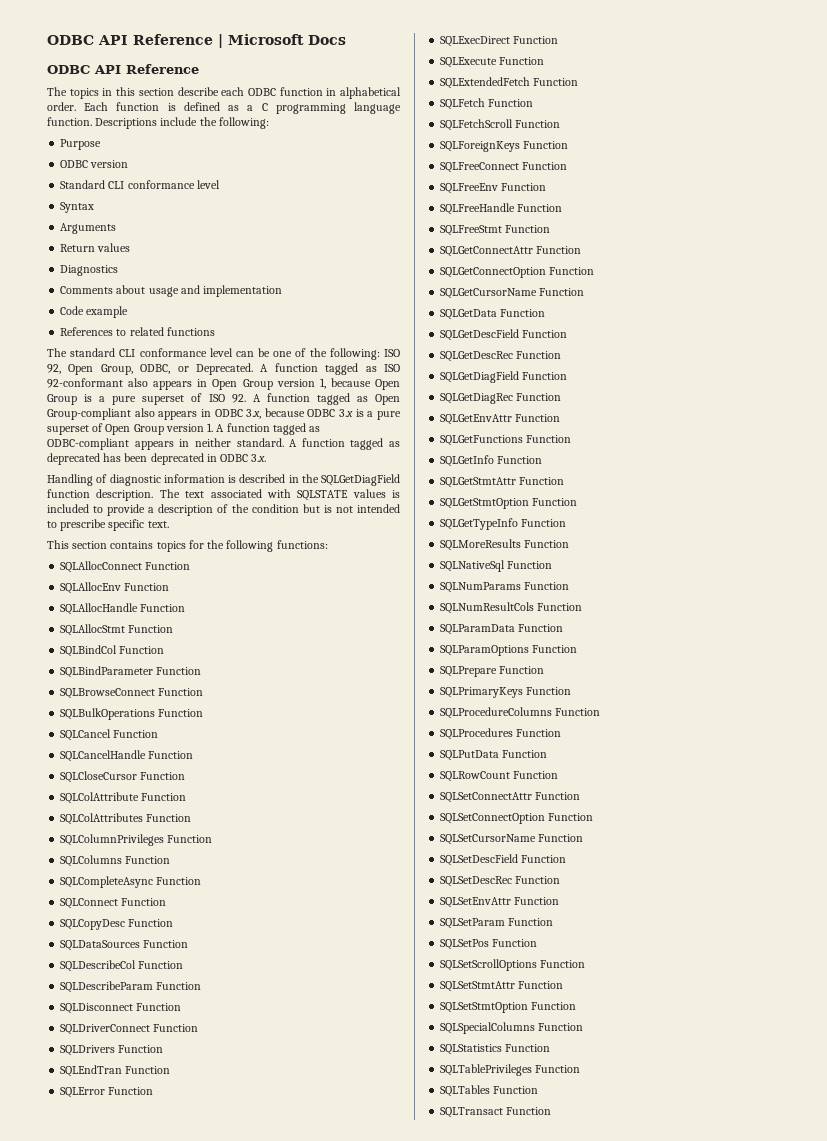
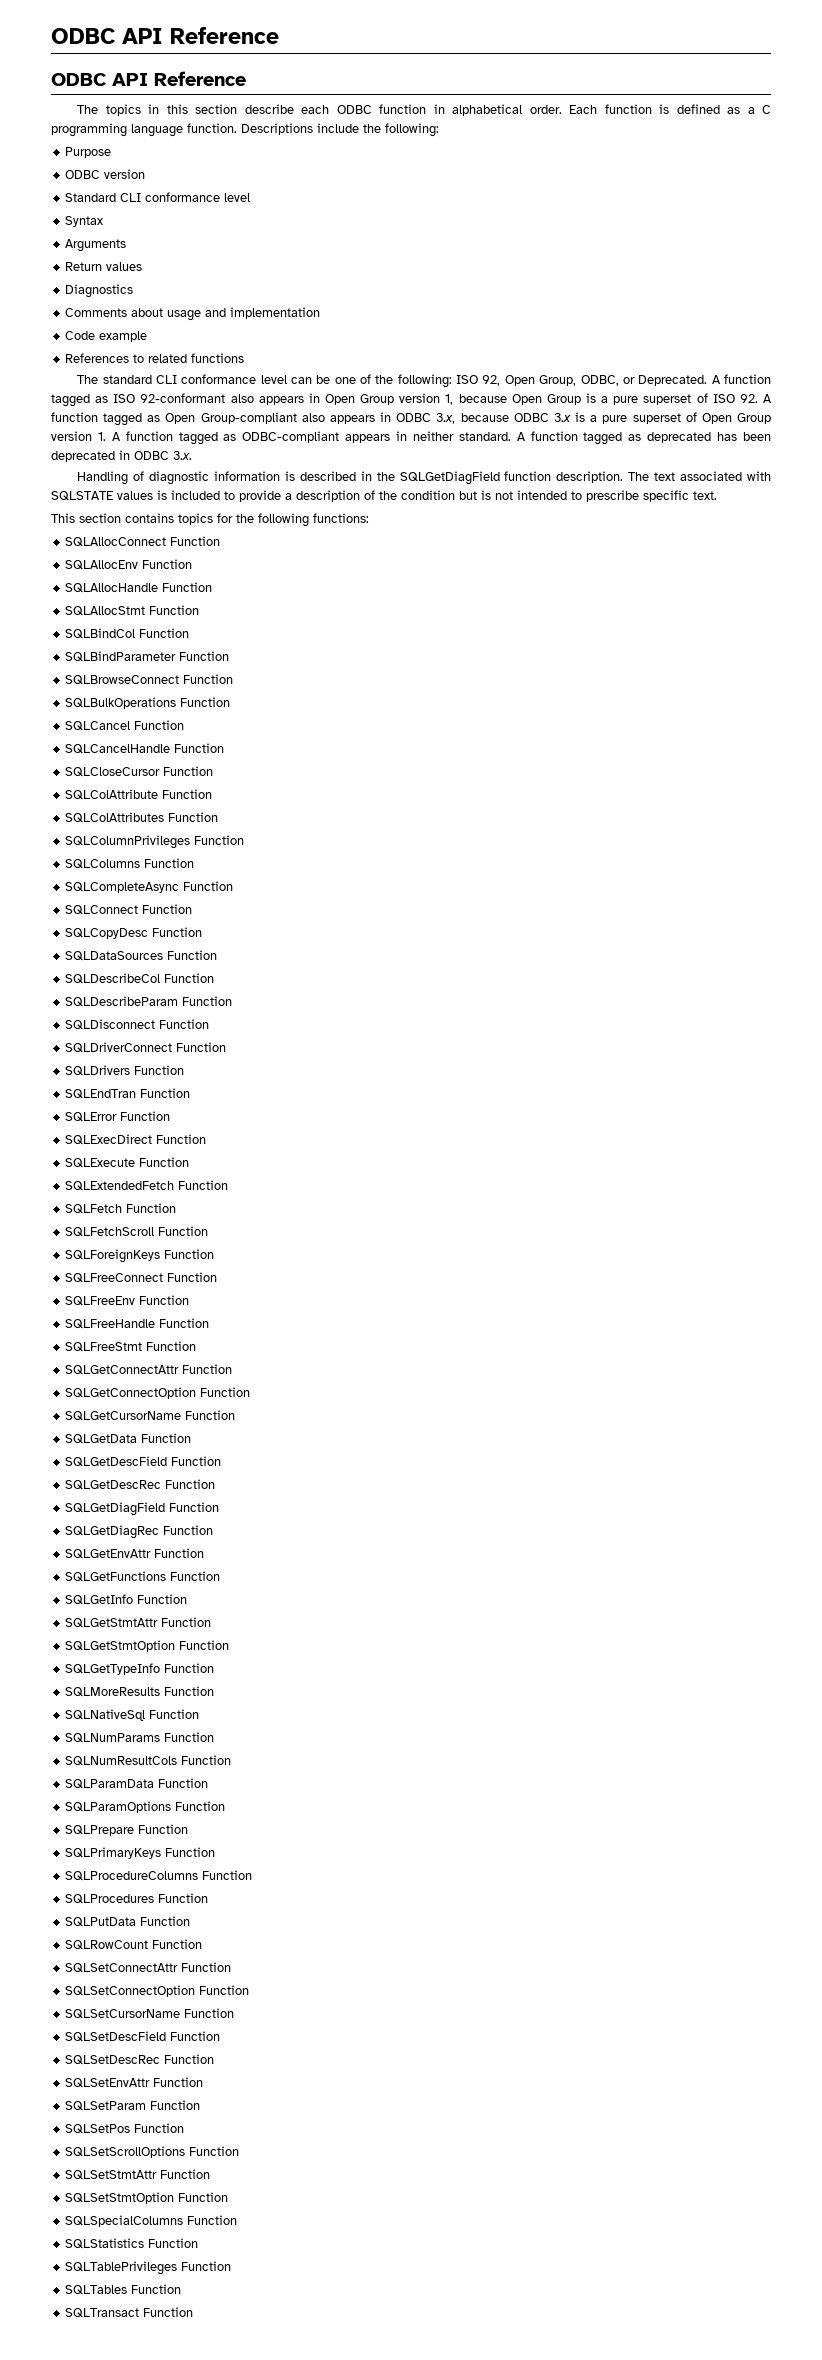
[47,34,346,48] ODBC API Reference | Microsoft Docs -> [51,27,279,44] ODBC API Reference

